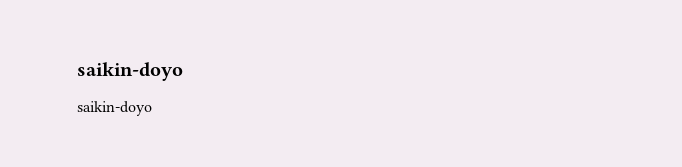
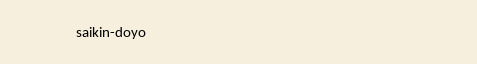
[77,62,183,81] [77,101,152,116] saikin-doyo // saikin-doyo -> [76,27,146,39] saikin-doyo

